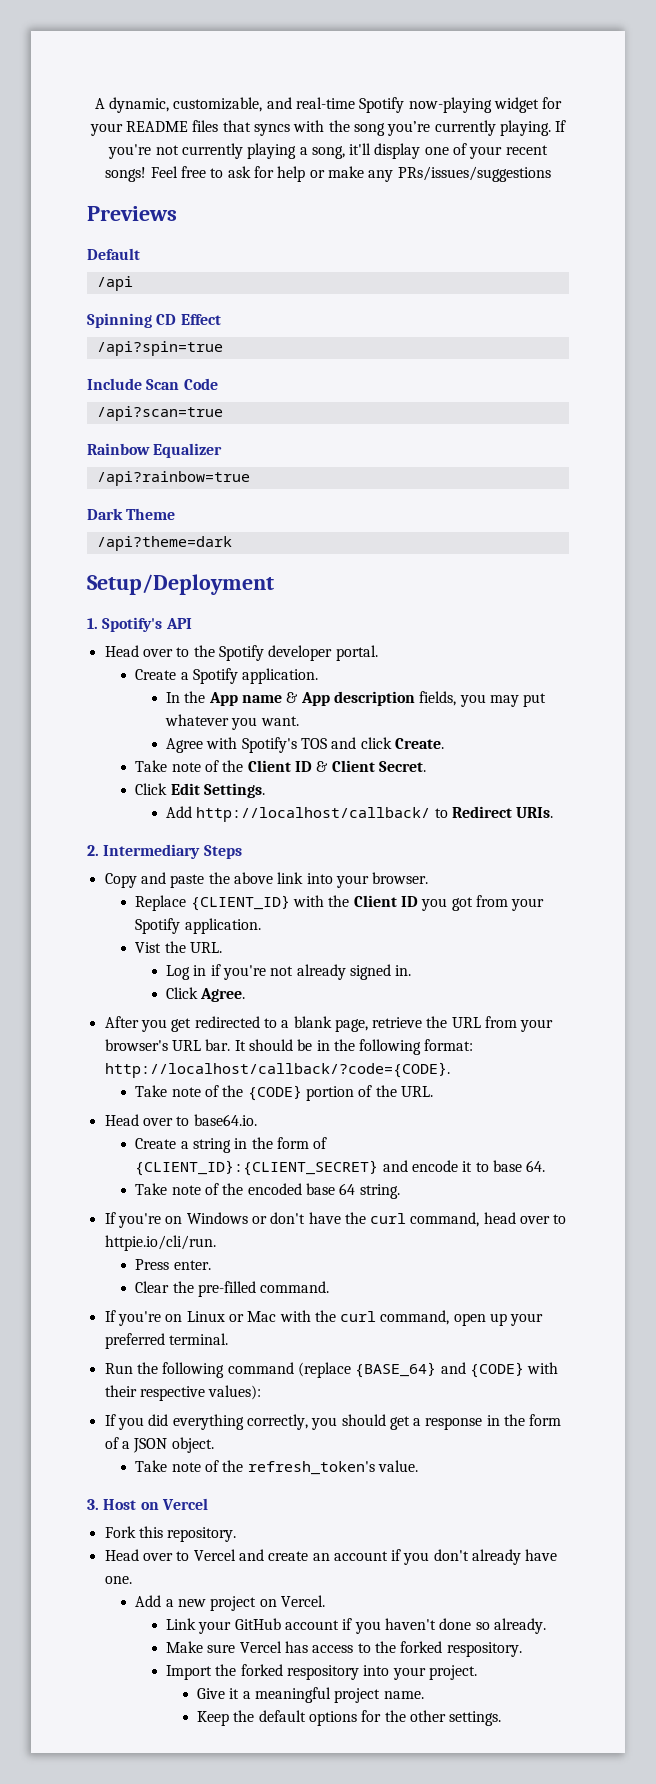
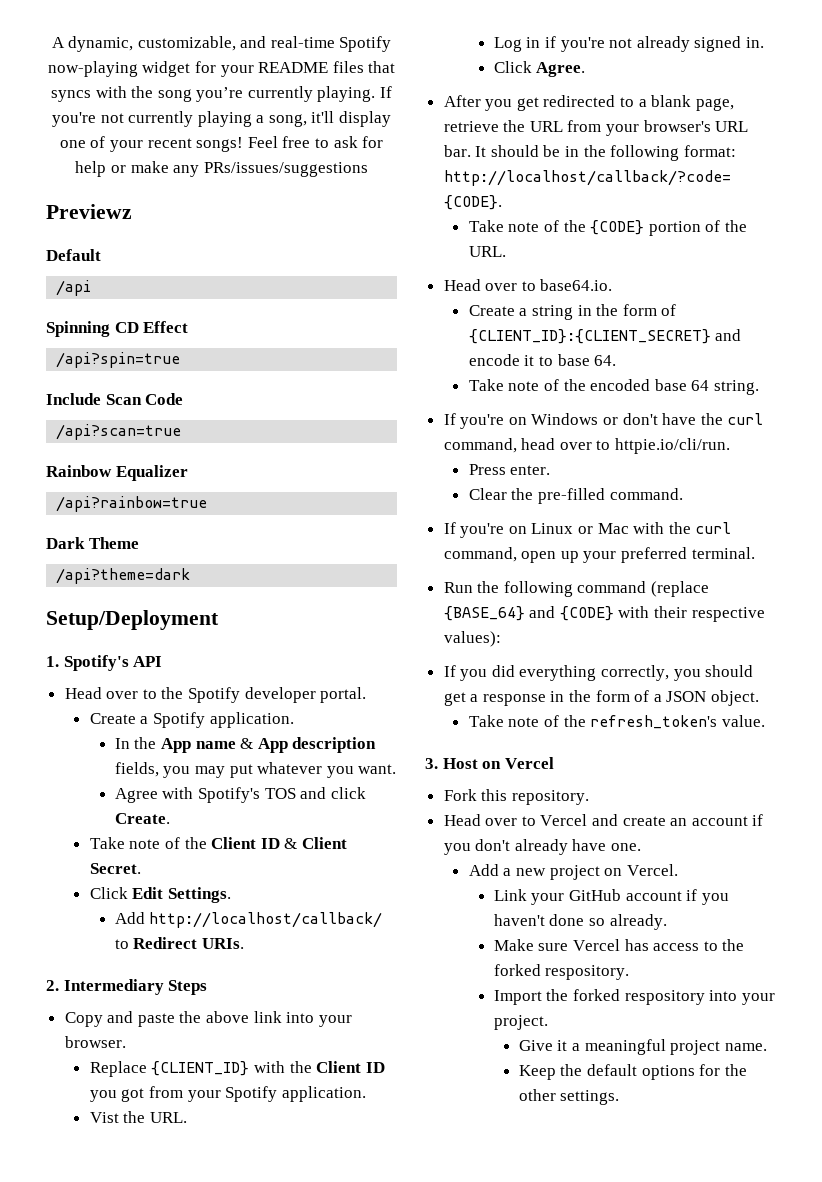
[87,206,177,221] Previews -> [46,204,132,219] Previewz

